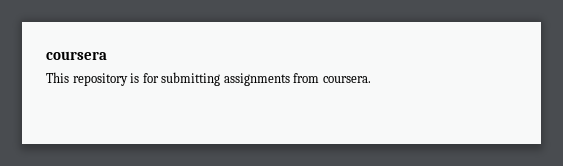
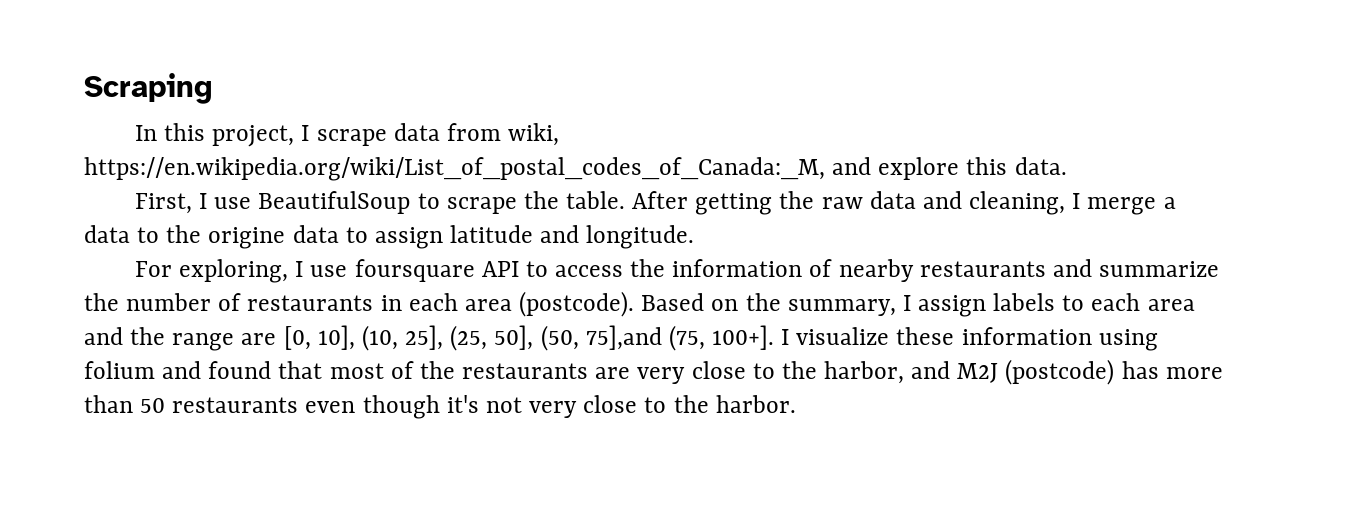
[46,51,107,60] [46,72,371,86] coursera // This repository is for submitting assignments from coursera. -> [84,73,213,104] [134,123,559,147] [84,157,1067,181] [134,191,1176,215] [84,225,695,249] [134,259,1220,283] [84,291,1195,317] [84,325,1158,351] [84,359,1223,385] [84,395,796,419] Scraping // In this project, I scrape data from wiki, https://en.wikipedia.org/wiki/List_of_postal_codes_of_Canada:_M, and explore this data. // First, I use BeautifulSoup to scrape the table. After getting the raw data and cleaning, I merge a data to the origine data to assign latitude and longitude. // For exploring, I use foursquare API to access the information of nearby restaurants and summarize the number of restaurants in each area (postcode). Based on the summary, I assign labels to each area and the range are [0, 10], (10, 25], (25, 50], (50, 75],and (75, 100+]. I visualize these information using folium and found that most of the restaurants are very close to the harbor, and M2J (postcode) has more than 50 restaurants even though it's not very close to the harbor.

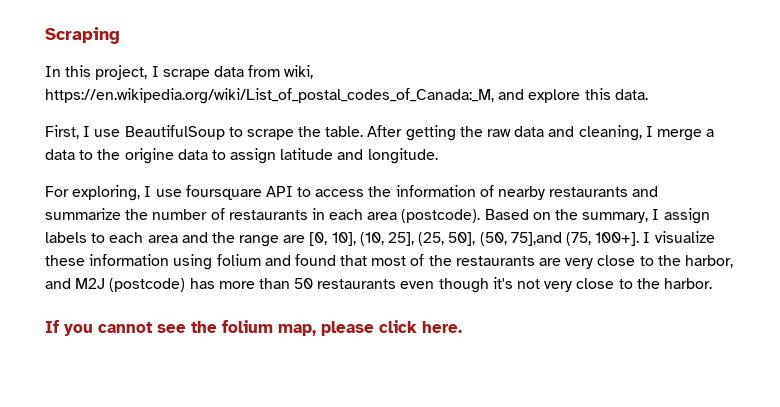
(796, 404) none -> [45,320,462,336] // If you cannot see the folium map, please click here.

